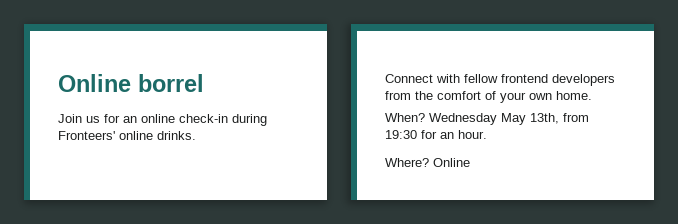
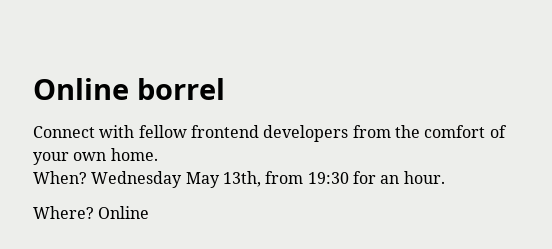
[58,114,267,126] [58,131,196,140] // Join us for an online check-in during Fronteers' online drinks. -> (225, 89) none

